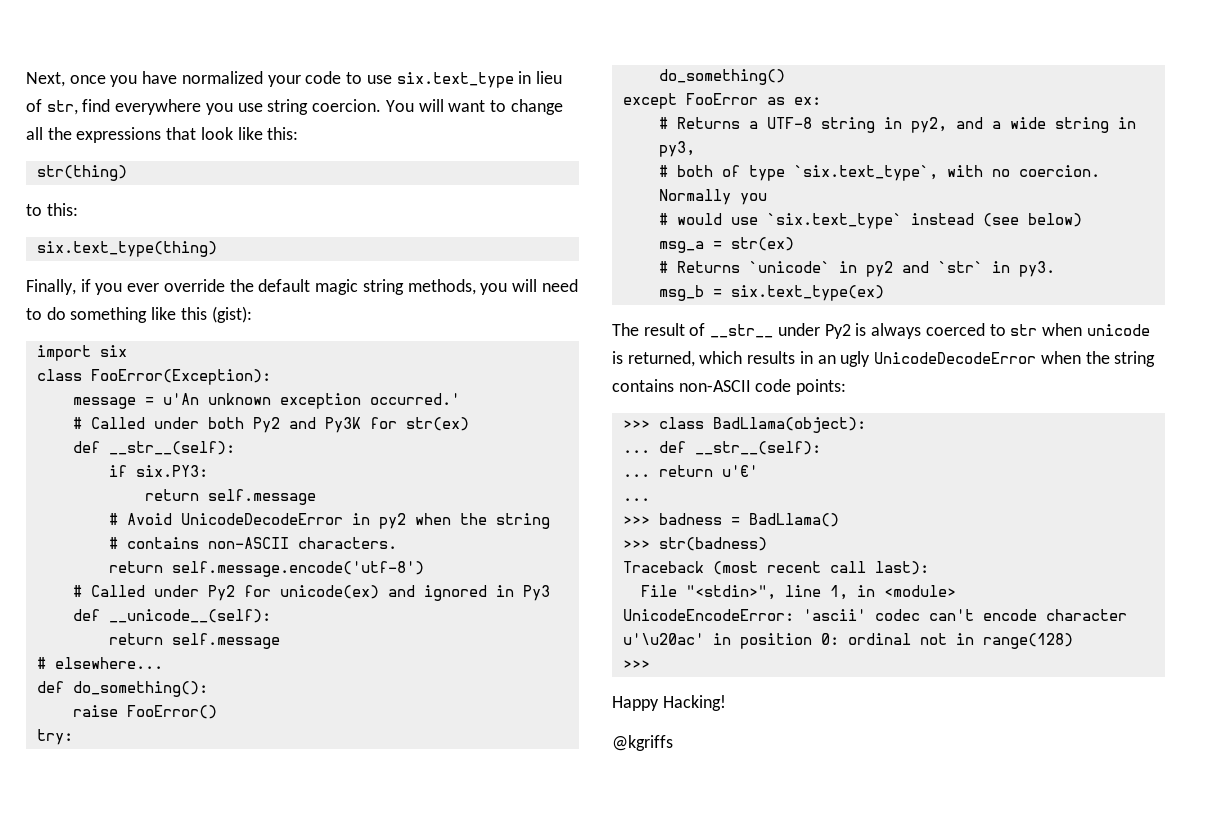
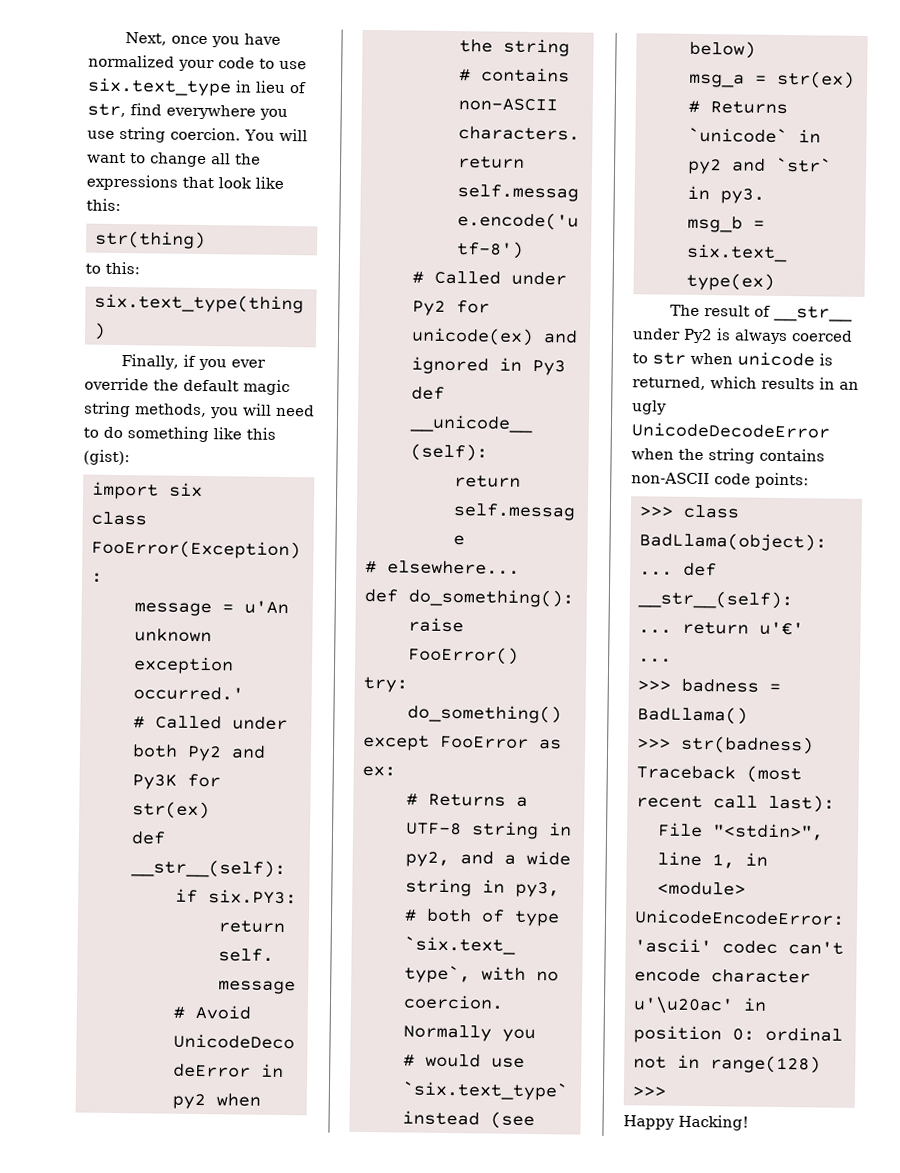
[612,735,673,751] // @kgriffs -> (749, 1122) none

